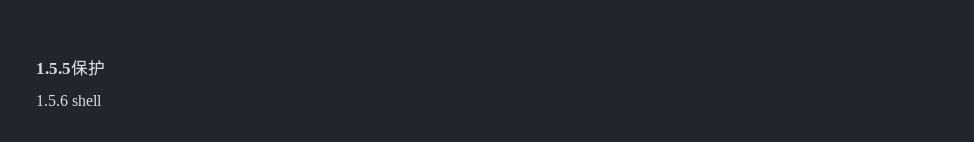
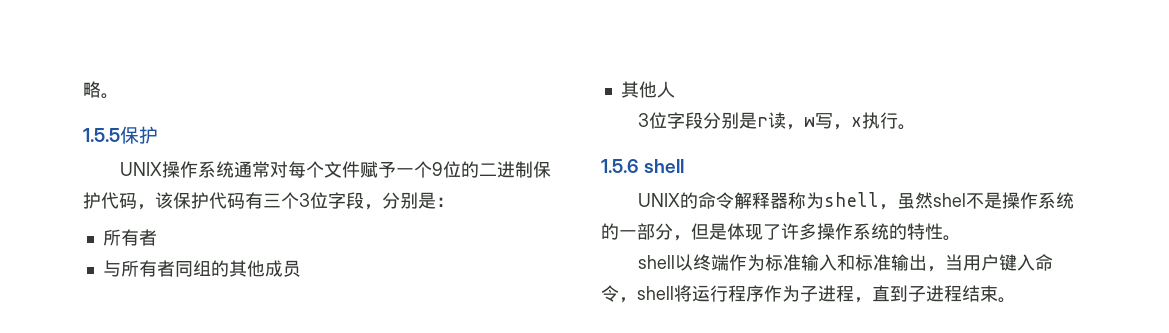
(36, 68) none -> [83,81,119,99] 略。 //
[36,95,103,106] 1.5.6 shell -> [120,161,552,178] [83,192,454,210] [102,229,157,246] [102,260,301,277] [620,81,675,98] [638,112,917,130] [601,159,685,173] [638,192,1075,210] [601,223,961,241] [638,254,1054,272] [601,285,1016,303] UNIX操作系统通常对每个文件赋予一个9位的二进制保护代码，该保护代码有三个3位字段，分别是： // 所有者 // 与所有者同组的其他成员 // 其他人 // 3位字段分别是r读，w写，x执行。 // 1.5.6 shell // UNIX的命令解释器称为shell，虽然shel不是操作系统的一部分，但是体现了许多操作系统的特性。 // shell以终端作为标准输入和标准输出，当用户键入命令，shell将运行程序作为子进程，直到子进程结束。

